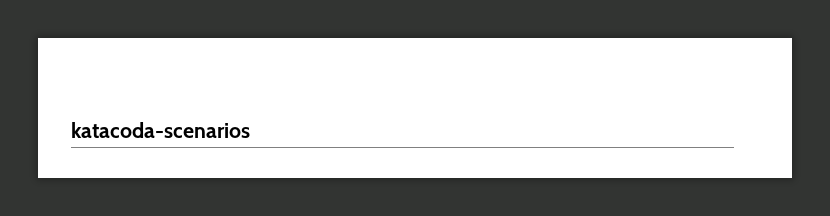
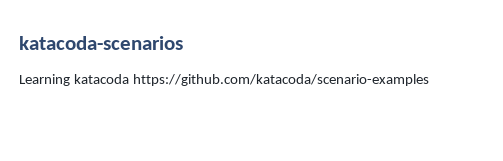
(250, 130) none -> [19,74,429,86] // Learning katacoda https://github.com/katacoda/scenario-examples

